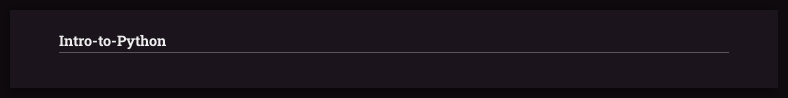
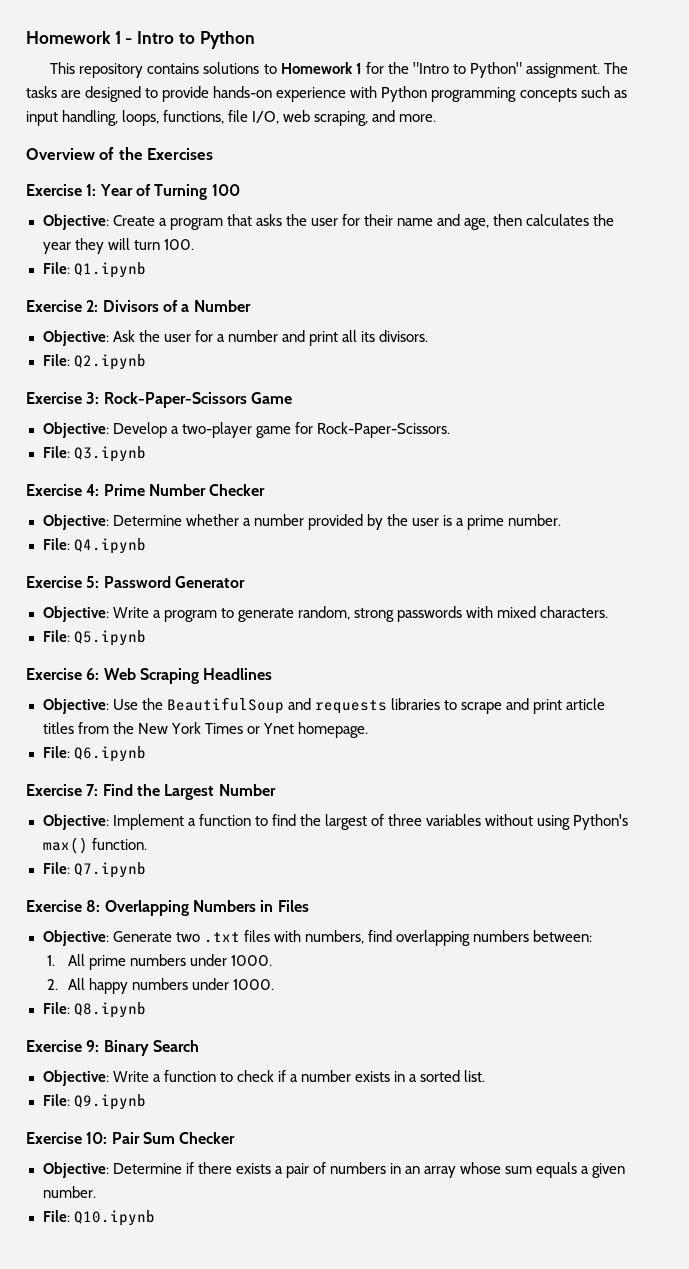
[59,34,166,50] Intro-to-Python -> [26,31,255,49] [50,62,628,78] [26,86,627,102] [26,110,437,126] [26,147,214,160] [26,184,240,200] [42,214,615,230] [42,238,194,254] [42,262,146,278] [26,300,251,312] [42,330,429,346] [42,354,146,370] [26,392,292,408] [42,422,450,438] [42,446,146,462] [26,484,266,496] [42,514,562,530] [42,538,146,554] [26,576,245,588] [42,606,609,622] [42,630,146,646] [26,668,273,684] [42,697,606,714] [42,722,368,738] [42,746,146,762] [26,784,276,800] [42,814,629,830] [42,837,147,854] [42,862,146,878] [26,900,309,916] [42,930,593,946] [46,954,272,970] [46,978,274,994] [42,1002,146,1018] [26,1040,199,1056] [42,1070,486,1086] [42,1094,146,1110] [26,1132,236,1144] [42,1162,626,1178] [42,1186,96,1198] [42,1210,155,1226] Homework 1 - Intro to Python // This repository contains solutions to Homework 1 for the "Intro to Python" assignment. The tasks are designed to provide hands-on experience with Python programming concepts such as input handling, loops, functions, file I/O, web scraping, and more. // Overview of the Exercises // Exercise 1: Year of Turning 100 // Objective: Create a program that asks the user for their name and age, then calculates the year they will turn 100. // File: Q1.ipynb // Exercise 2: Divisors of a Number // Objective: Ask the user for a number and print all its divisors. // File: Q2.ipynb // Exercise 3: Rock-Paper-Scissors Game // Objective: Develop a two-player game for Rock-Paper-Scissors. // File: Q3.ipynb // Exercise 4: Prime Number Checker // Objective: Determine whether a number provided by the user is a prime number. // File: Q4.ipynb // Exercise 5: Password Generator // Objective: Write a program to generate random, strong passwords with mixed characters. // File: Q5.ipynb // Exercise 6: Web Scraping Headlines // Objective: Use the BeautifulSoup and requests libraries to scrape and print article titles from the New York Times or Ynet homepage. // File: Q6.ipynb // Exercise 7: Find the Largest Number // Objective: Implement a function to find the largest of three variables without using Python's max() function. // File: Q7.ipynb // Exercise 8: Overlapping Numbers in Files // Objective: Generate two .txt files with numbers, find overlapping numbers between: // 1. All prime numbers under 1000. // 2. All happy numbers under 1000. // File: Q8.ipynb // Exercise 9: Binary Search // Objective: Write a function to check if a number exists in a sorted list. // File: Q9.ipynb // Exercise 10: Pair Sum Checker // Objective: Determine if there exists a pair of numbers in an array whose sum equals a given number. // File: Q10.ipynb

